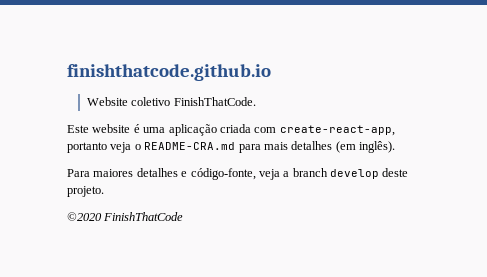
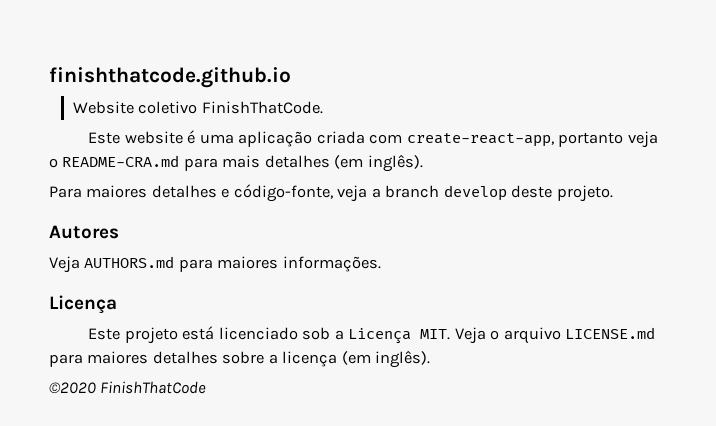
(104, 191) none -> [49,225,119,239] [49,256,381,273] [49,295,117,314] [88,326,655,344] [49,350,431,368] // Autores // Veja AUTHORS.md para maiores informações. // Licença // Este projeto está licenciado sob a Licença MIT. Veja o arquivo LICENSE.md para maiores detalhes sobre a licença (em inglês).

